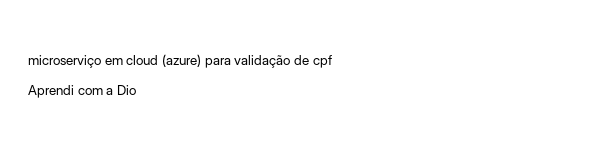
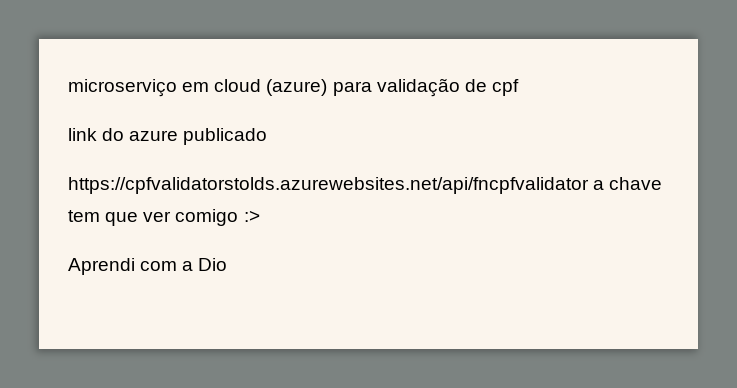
(332, 61) none -> [68,128,268,145] [68,177,663,194] [68,209,260,226] // link do azure publicado // https://cpfvalidatorstolds.azurewebsites.net/api/fncpfvalidator a chave tem que ver comigo :>

